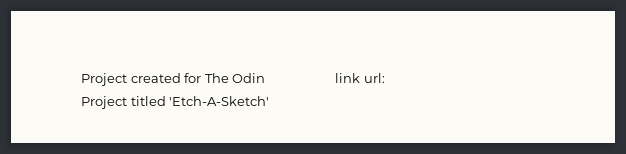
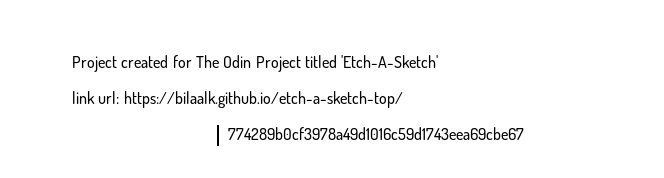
(385, 78) none -> [123,91,403,108] [228,127,524,140] https://bilaalk.github.io/etch-a-sketch-top/ // 774289b0cf3978a49d1016c59d1743eea69cbe67

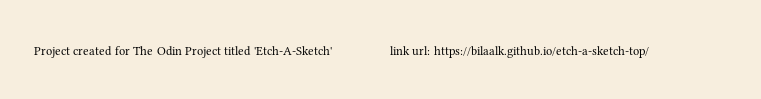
[228,127,524,140] // 774289b0cf3978a49d1016c59d1743eea69cbe67 -> (649, 52) none

